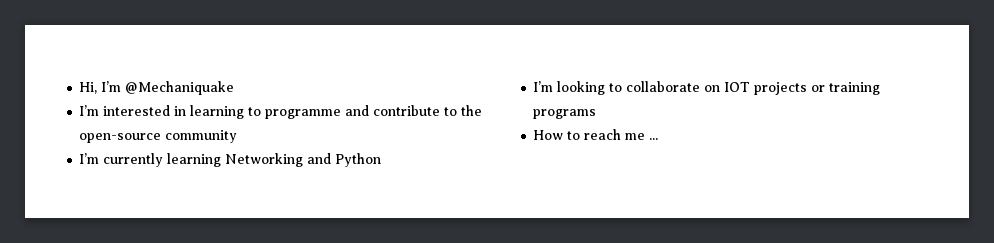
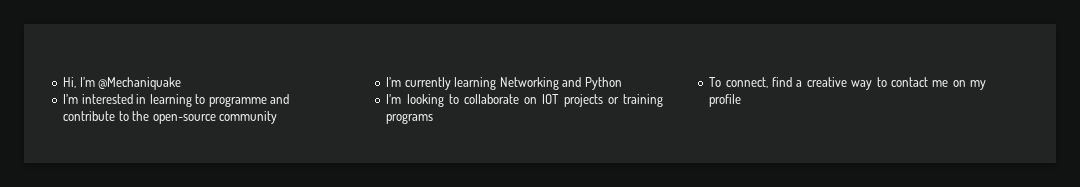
[533,129,659,140] How to reach me ... -> [709,77,986,90] [709,94,742,107] To connect, find a creative way to contact me on my profile

